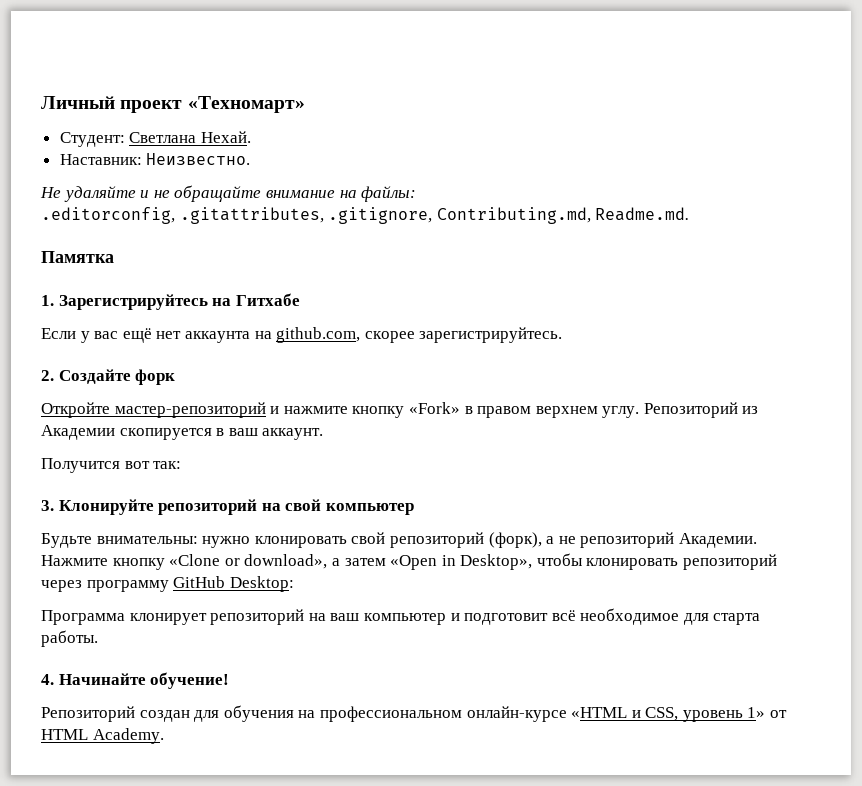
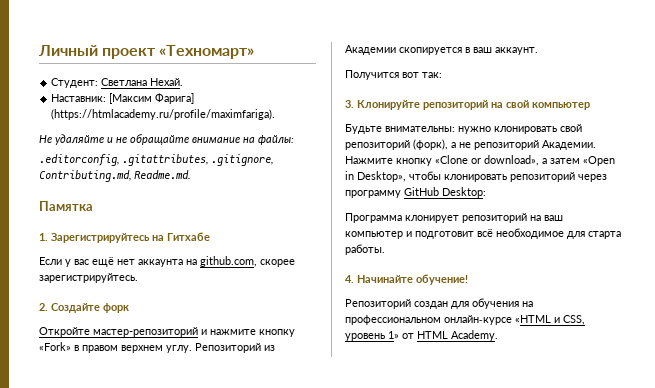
[146,153,251,165] Неизвестно. -> [109,93,195,104] [51,109,276,120] [Максим Фарига] (https://htmlacademy.ru/profile/maximfariga).

